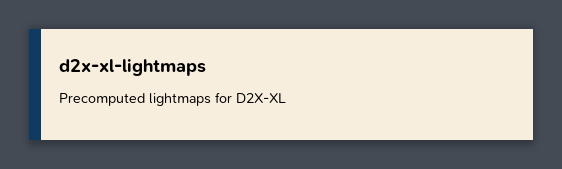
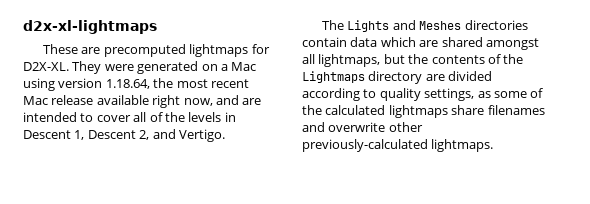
[59,92,286,106] Precomputed lightmaps for D2X-XL -> [43,44,270,57] [23,61,257,74] [23,78,249,91] [23,95,262,108] [23,112,236,122] [23,129,225,142] [322,20,528,32] [302,37,539,50] [302,54,524,67] [302,71,493,84] [302,88,544,101] [302,105,545,118] [302,122,423,132] [302,139,494,152] These are precomputed lightmaps for D2X-XL. They were generated on a Mac using version 1.18.64, the most recent Mac release available right now, and are intended to cover all of the levels in Descent 1, Descent 2, and Vertigo. // The Lights and Meshes directories contain data which are shared amongst all lightmaps, but the contents of the Lightmaps directory are divided according to quality settings, as some of the calculated lightmaps share filenames and overwrite other previously-calculated lightmaps.

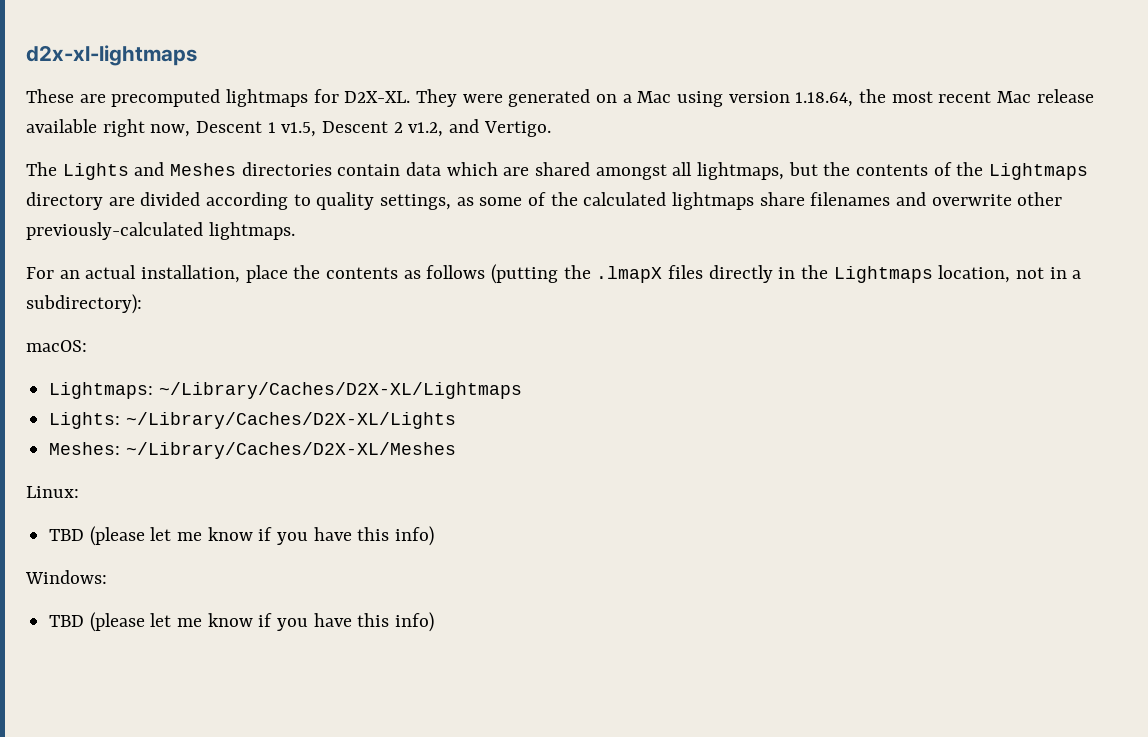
[215,95,262,105] [23,112,236,122] [23,130,150,140] and are intended to cover all of the levels in Descent 1, Descent 2, -> [196,121,444,137] Descent 1 v1.5, Descent 2 v1.2,
(494, 145) none -> [26,264,1082,284] [26,294,142,314] [26,340,87,352] [49,382,522,399] [49,412,456,429] [49,442,456,459] [26,486,79,498] [49,526,435,546] [25,570,107,584] [49,612,435,632] // For an actual installation, place the contents as follows (putting the .lmapX files directly in the Lightmaps location, not in a subdirectory): // macOS: // Lightmaps: ~/Library/Caches/D2X-XL/Lightmaps // Lights: ~/Library/Caches/D2X-XL/Lights // Meshes: ~/Library/Caches/D2X-XL/Meshes // Linux: // TBD (please let me know if you have this info) // Windows: // TBD (please let me know if you have this info)

